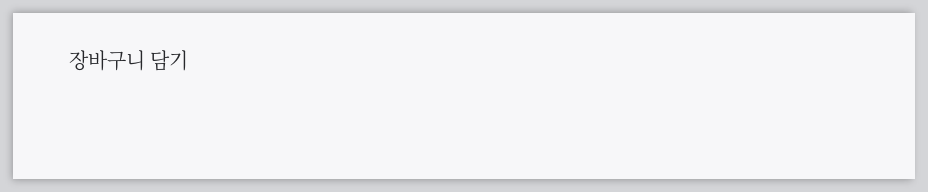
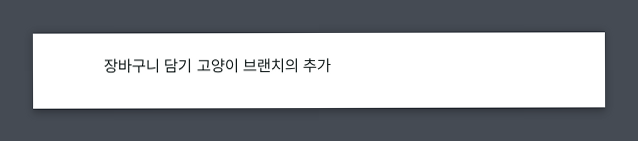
(189, 60) none -> [195,57,333,74] 고양이 브랜치의 추가

